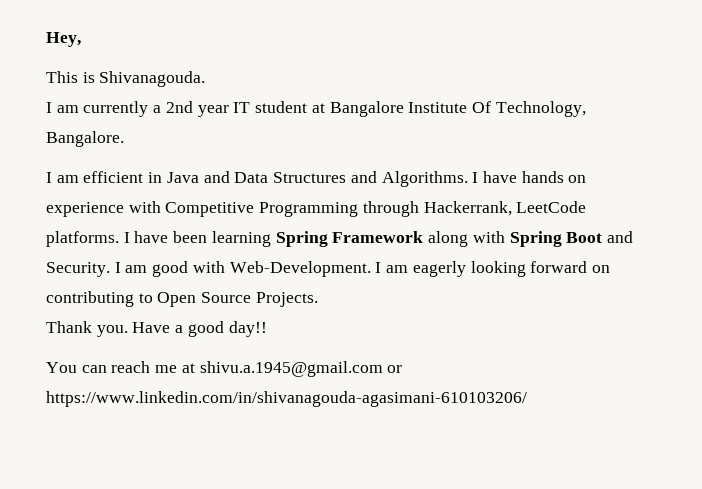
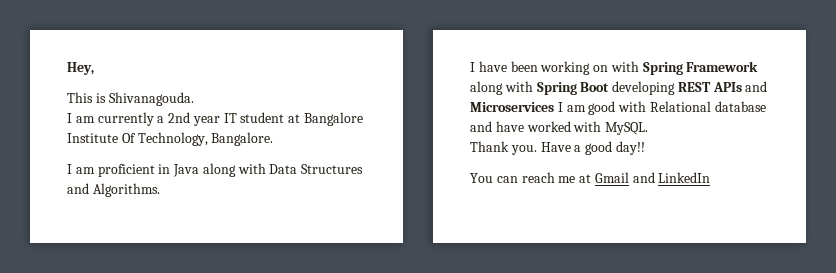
[83,171,144,183] efficient -> [97,164,155,177] proficient
[203,171,230,183] and -> [202,163,266,177] along with
[472,171,587,183] [46,201,587,217] [46,231,271,247] I have hands on experience with Competitive Programming through Hackerrank, LeetCode platforms. I have been learning -> [470,61,639,75] // I have been working on with
[606,231,633,243] [46,261,610,277] [46,291,318,307] and Security. I am good with Web-Development. I am eagerly looking forward on contributing to Open Source Projects. -> [612,81,768,95] [470,101,766,115] [470,121,649,135] developing REST APIs and Microservices I am good with Relational database and have worked with MySQL.
[199,361,403,377] [46,391,527,407] shivu.a.1945@gmail.com or https://www.linkedin.com/in/shivanagouda-agasimani-610103206/ -> [594,172,711,183] Gmail and LinkedIn

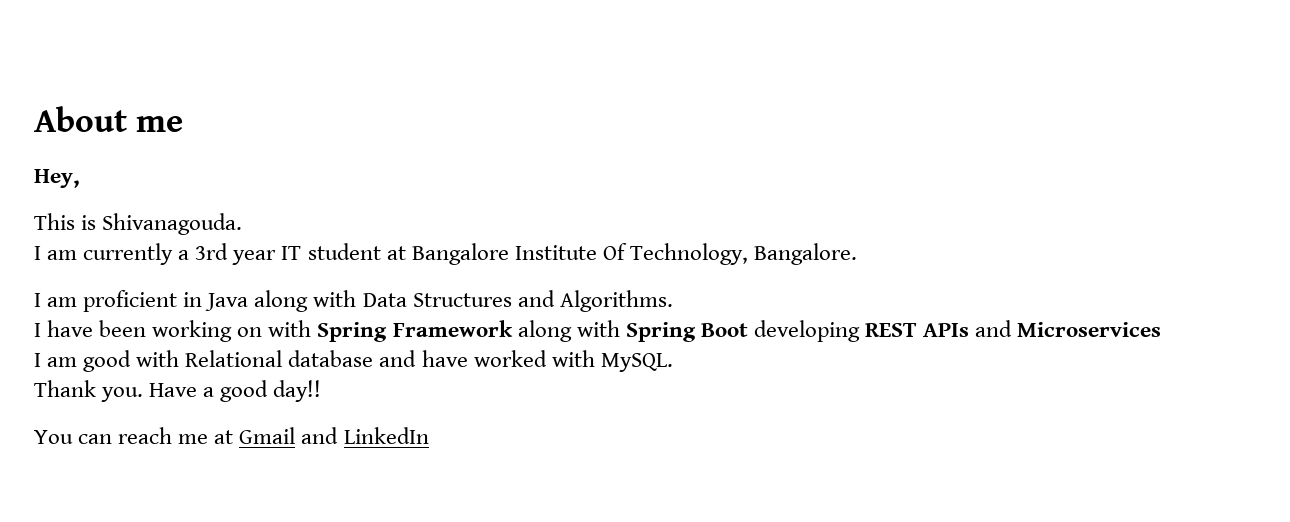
(67, 68) none -> [34,106,184,132] About me //
[168,112,191,123] 2nd -> [195,243,229,260] 3rd
(554, 107) none -> (1162, 329) //

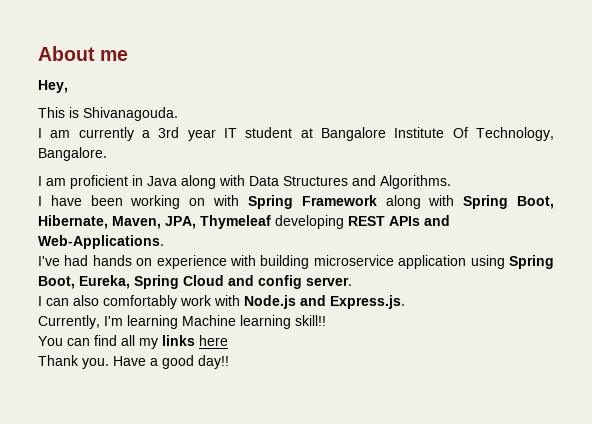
[700,320,1162,342] [34,350,673,372] Boot developing REST APIs and Microservices // I am good with Relational database and have worked with MySQL. -> [517,196,554,209] [38,215,450,229] [38,235,164,249] [38,255,554,269] [38,275,352,289] [38,295,405,309] [38,315,326,329] [38,335,228,349] Boot, Hibernate, Maven, JPA, Thymeleaf developing REST APIs and Web-Applications. // I've had hands on experience with building microservice application using Spring Boot, Eureka, Spring Cloud and config server. // I can also comfortably work with Node.js and Express.js. // Currently, I'm learning Machine learning skill!! // You can find all my links here
[34,427,429,444] // You can reach me at Gmail and LinkedIn -> (229, 362) none

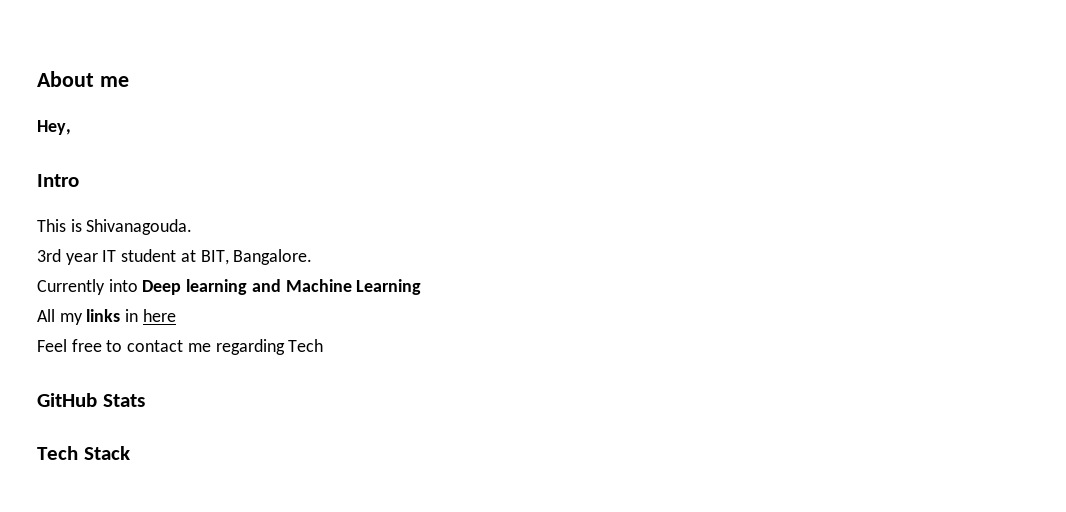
(68, 86) none -> [37,174,79,187] // Intro
[38,127,150,141] I am currently a -> (193, 227) none
[321,127,554,141] [38,147,107,161] [38,175,451,189] [38,195,554,209] [38,215,450,229] [38,235,164,249] [38,255,554,269] [38,275,352,289] [38,295,405,309] [38,315,326,329] [38,335,135,346] Bangalore Institute Of Technology, Bangalore. // I am proficient in Java along with Data Structures and Algorithms. // I have been working on with Spring Framework along with Spring Boot, Hibernate, Maven, JPA, Thymeleaf developing REST APIs and Web-Applications. // I've had hands on experience with building microservice application using Spring Boot, Eureka, Spring Cloud and config server. // I can also comfortably work with Node.js and Express.js. // Currently, I'm learning Machine learning skill!! // You can find all -> [200,249,313,265] [37,279,422,295] [37,309,55,322] BIT, Bangalore. // Currently into Deep learning and Machine Learning // All
(195, 340) none -> [125,309,139,322] in
[38,355,229,369] Thank you. Have a good day!! -> [37,339,324,355] [37,393,145,407] [37,446,130,460] Feel free to contact me regarding Tech // GitHub Stats // Tech Stack

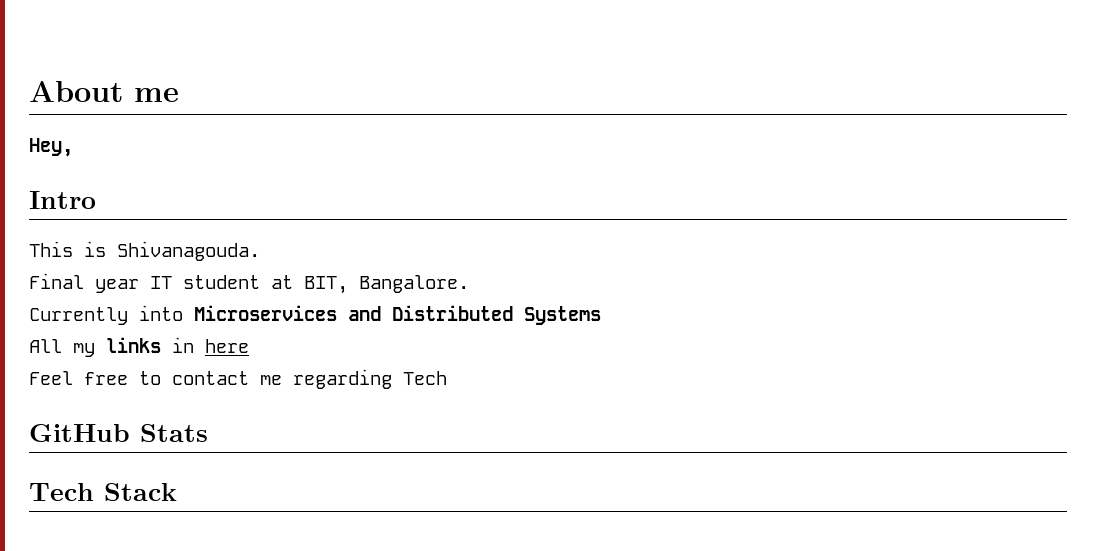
[37,249,61,262] 3rd -> [29,273,84,289] Final
[142,279,422,295] Deep learning and Machine Learning -> [194,305,601,325] Microservices and Distributed Systems

